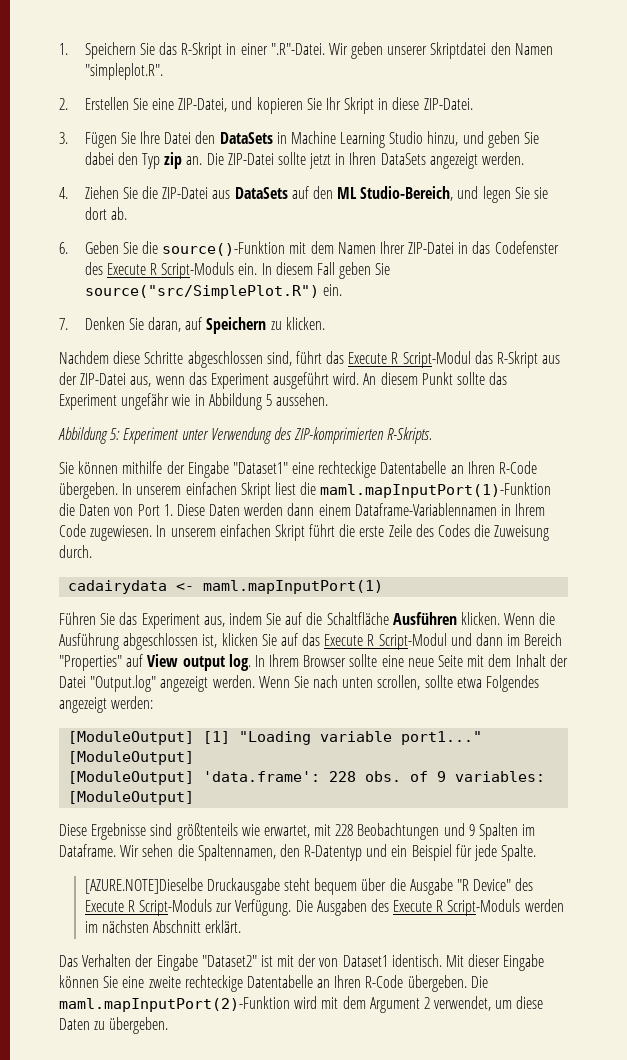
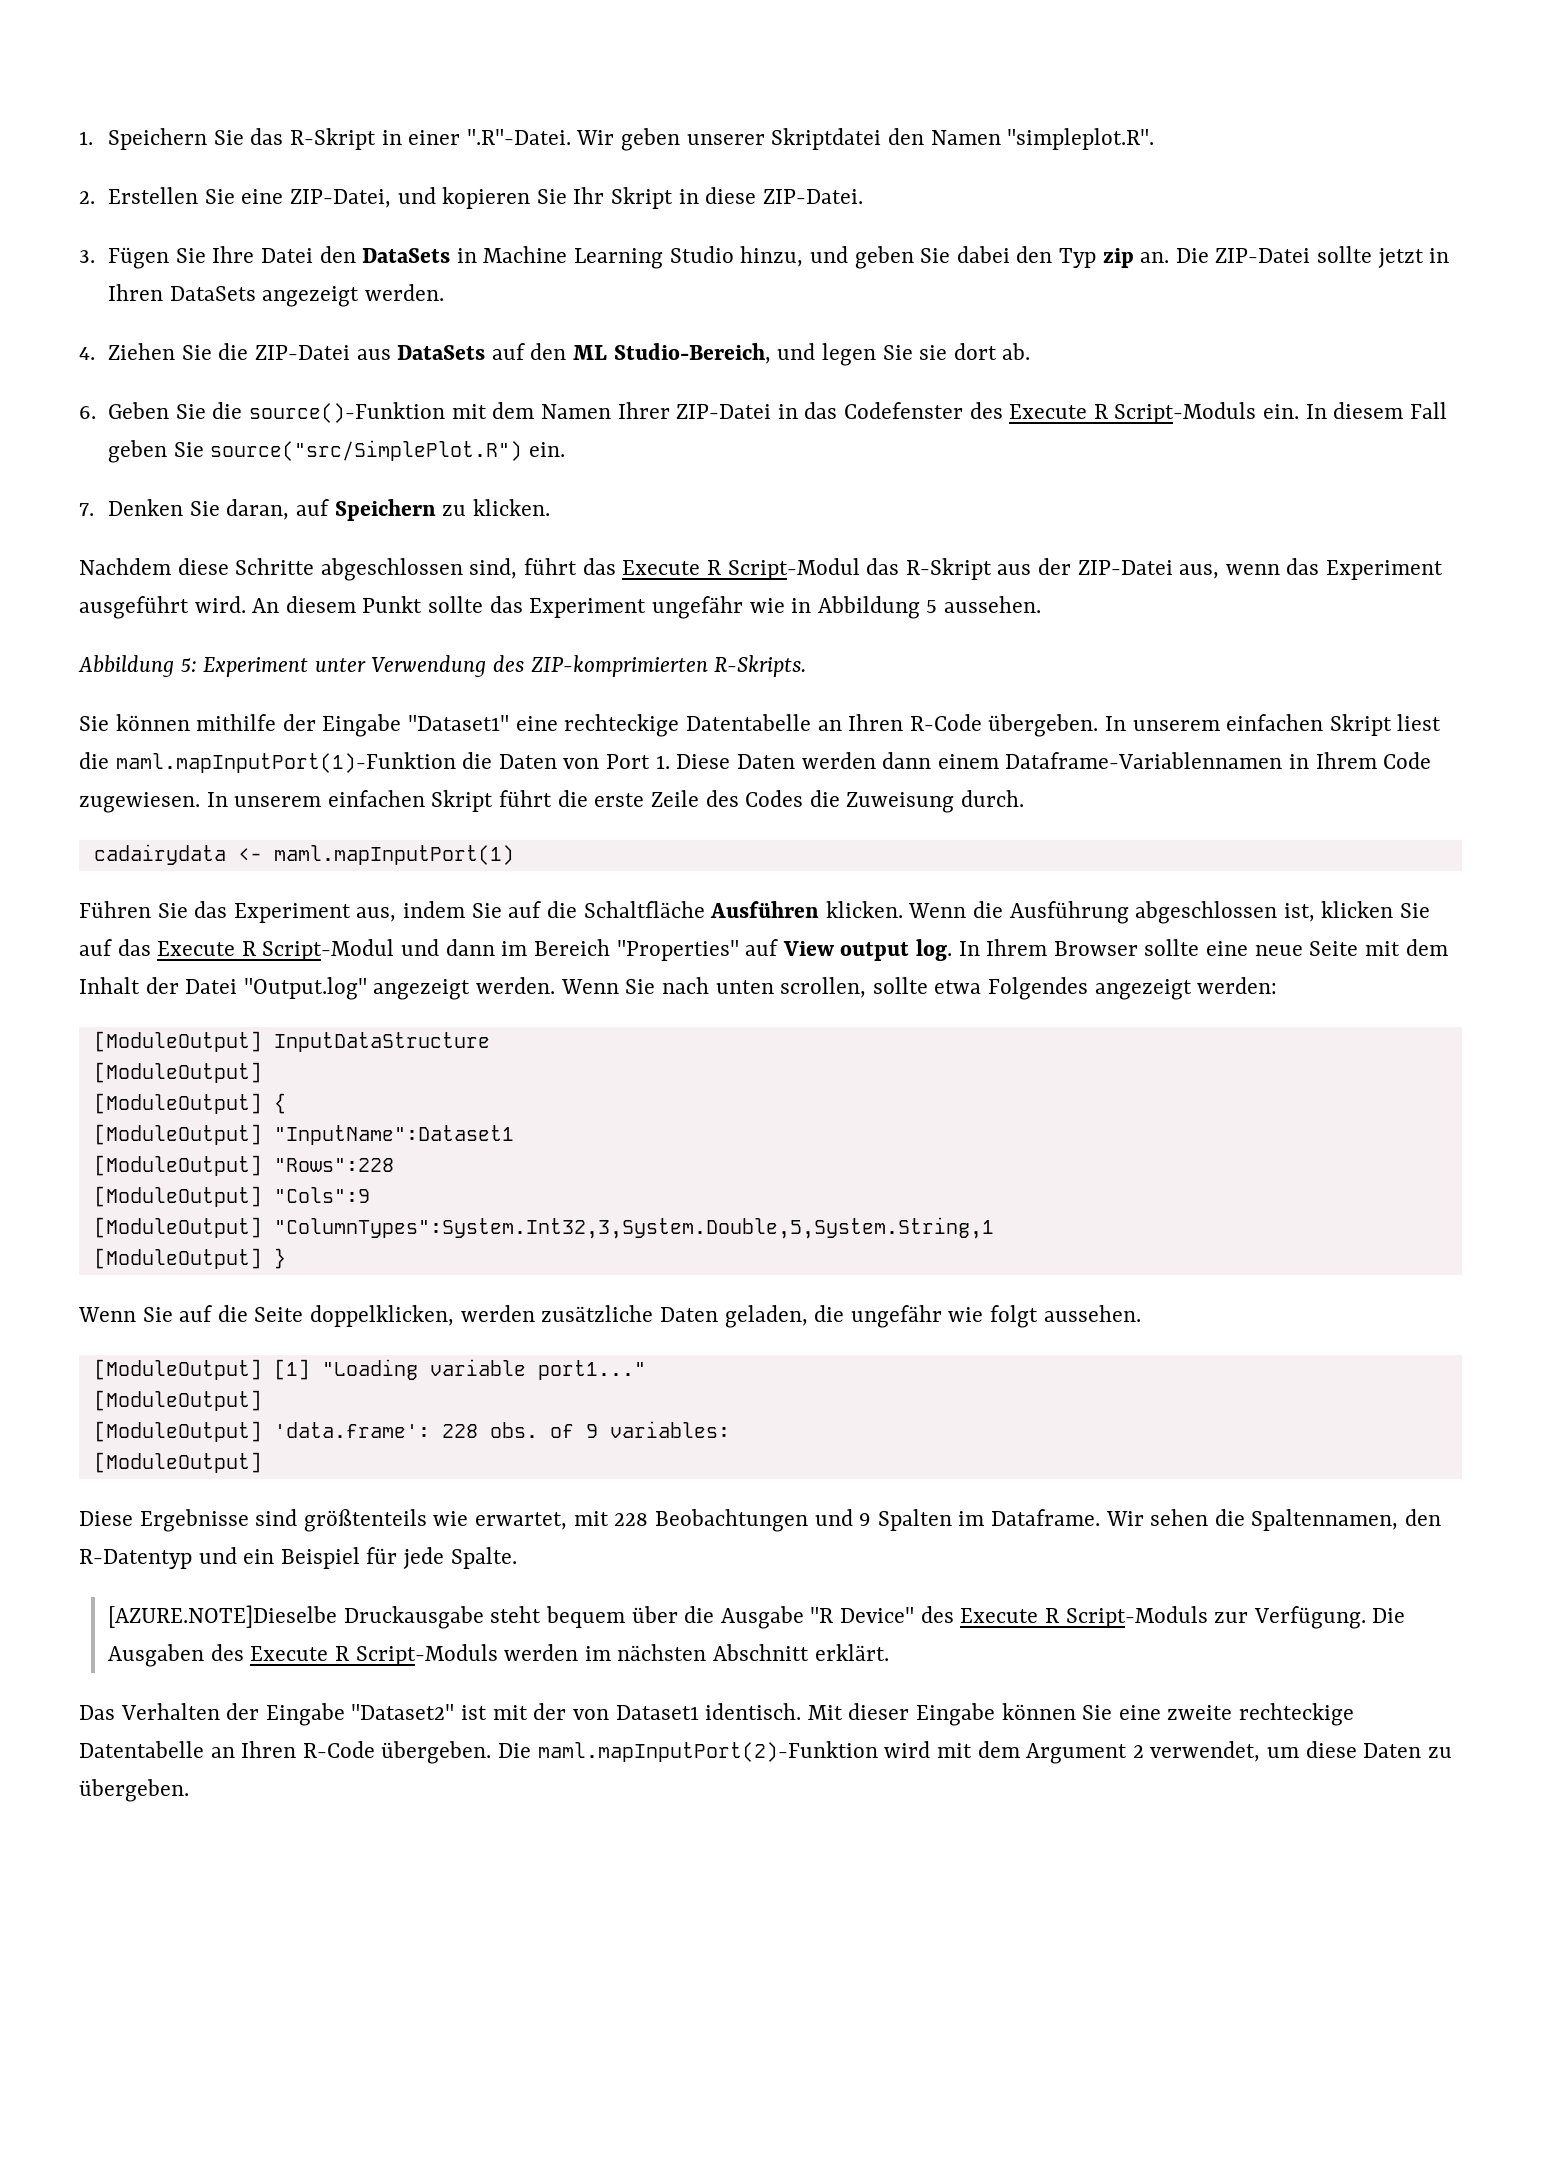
(154, 702) none -> [93,1031,490,1052] [93,1062,262,1083] [93,1093,286,1114] [93,1124,514,1145] [93,1155,394,1176] [93,1186,370,1207] [93,1217,994,1239] [93,1248,286,1269] [78,1305,1141,1328] // [ModuleOutput] InputDataStructure // [ModuleOutput] // [ModuleOutput] { // [ModuleOutput] "InputName":Dataset1 // [ModuleOutput] "Rows":228 // [ModuleOutput] "Cols":9 // [ModuleOutput] "ColumnTypes":System.Int32,3,System.Double,5,System.String,1 // [ModuleOutput] } // Wenn Sie auf die Seite doppelklicken, werden zusätzliche Daten geladen, die ungefähr wie folgt aussehen.

